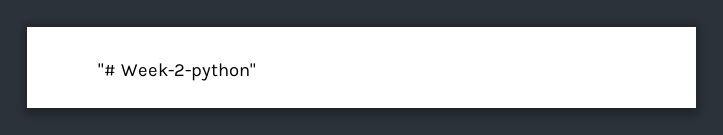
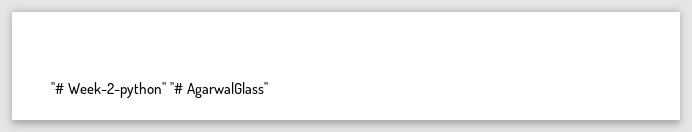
(256, 72) none -> [170,82,269,98] "# AgarwalGlass"

